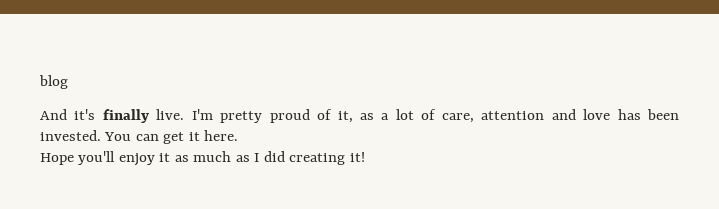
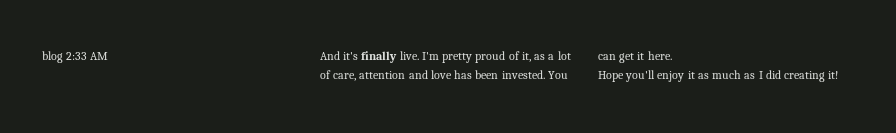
(68, 82) none -> [66,52,109,60] 2:33 AM

